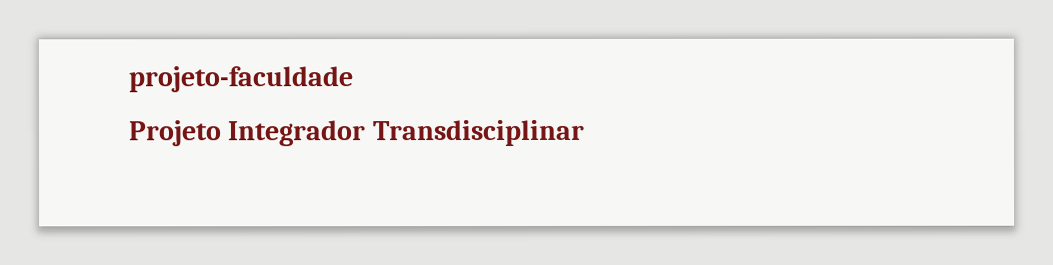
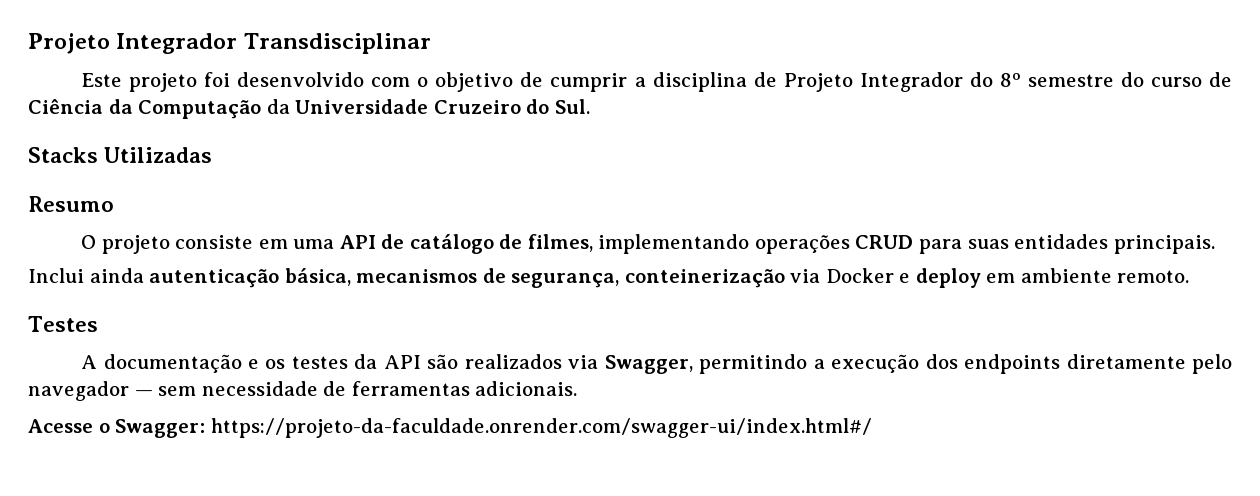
[128,66,353,93] projeto-faculdade // -> (28, 43) none
(585, 133) none -> [81,72,1233,92] [28,99,590,119] [28,147,213,163] [28,196,114,212] [81,234,1215,254] [28,268,1190,288] [28,316,98,332] [81,354,1232,374] [28,381,578,401] [28,418,872,438] // Este projeto foi desenvolvido com o objetivo de cumprir a disciplina de Projeto Integrador do 8º semestre do curso de Ciência da Computação da Universidade Cruzeiro do Sul. // Stacks Utilizadas // Resumo // O projeto consiste em uma API de catálogo de filmes, implementando operações CRUD para suas entidades principais. // Inclui ainda autenticação básica, mecanismos de segurança, conteinerização via Docker e deploy em ambiente remoto. // Testes // A documentação e os testes da API são realizados via Swagger, permitindo a execução dos endpoints diretamente pelo navegador — sem necessidade de ferramentas adicionais. // Acesse o Swagger: https://projeto-da-faculdade.onrender.com/swagger-ui/index.html#/

